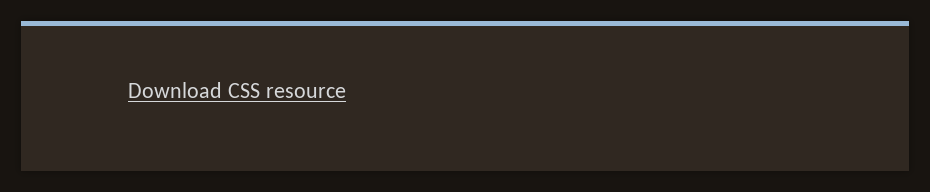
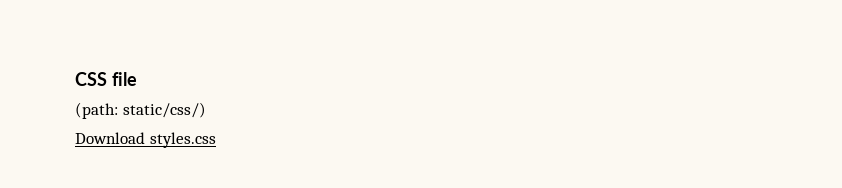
[128,82,346,98] Download CSS resource -> [75,72,137,86] [75,102,206,119] [75,132,216,148] CSS file // (path: static/css/) // Download styles.css

